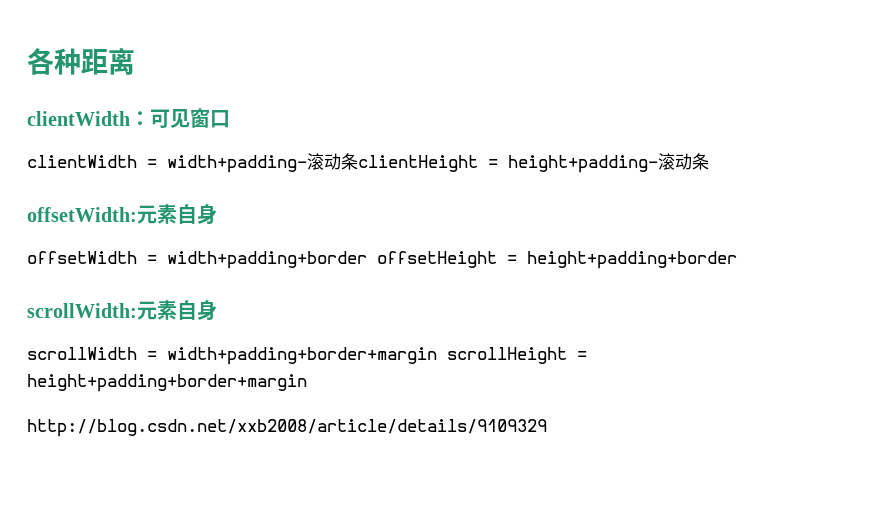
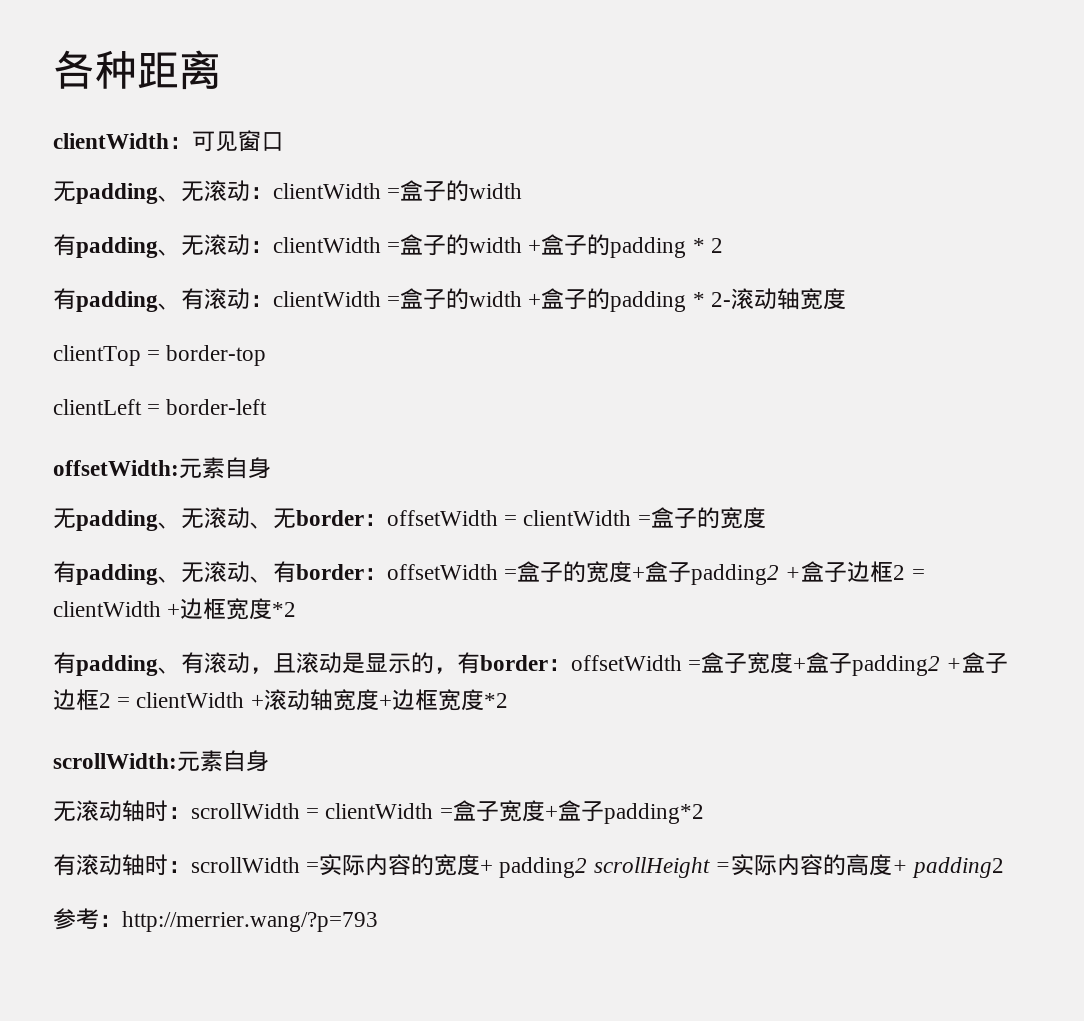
[27,153,709,173] [27,204,217,224] [27,251,737,269] [27,300,217,320] [27,347,587,365] [27,374,307,392] [27,419,547,437] clientWidth = width+padding-滚动条clientHeight = height+padding-滚动条 // offsetWidth:元素自身 // offsetWidth = width+padding+border offsetHeight = height+padding+border // scrollWidth:元素自身 // scrollWidth = width+padding+border+margin scrollHeight = height+padding+border+margin // http://blog.csdn.net/xxb2008/article/details/9109329 -> [53,180,523,204] [53,234,723,258] [53,288,846,312] [53,345,267,366] [53,399,268,415] [53,457,271,479] [53,507,766,531] [53,561,925,585] [53,598,297,620] [53,652,1009,676] [53,689,508,711] [53,750,269,772] [53,800,704,824] [53,854,1005,878] [53,908,378,932] 无padding、无滚动：clientWidth =盒子的width // 有padding、无滚动：clientWidth =盒子的width +盒子的padding * 2 // 有padding、有滚动：clientWidth =盒子的width +盒子的padding * 2-滚动轴宽度 // clientTop = border-top // clientLeft = border-left // offsetWidth:元素自身 // 无padding、无滚动、无border：offsetWidth = clientWidth =盒子的宽度 // 有padding、无滚动、有border：offsetWidth =盒子的宽度+盒子padding2 +盒子边框2 = clientWidth +边框宽度*2 // 有padding、有滚动，且滚动是显示的，有border：offsetWidth =盒子宽度+盒子padding2 +盒子边框2 = clientWidth +滚动轴宽度+边框宽度*2 // scrollWidth:元素自身 // 无滚动轴时：scrollWidth = clientWidth =盒子宽度+盒子padding*2 // 有滚动轴时：scrollWidth =实际内容的宽度+ padding2 scrollHeight =实际内容的高度+ padding2 // 参考：http://merrier.wang/?p=793

